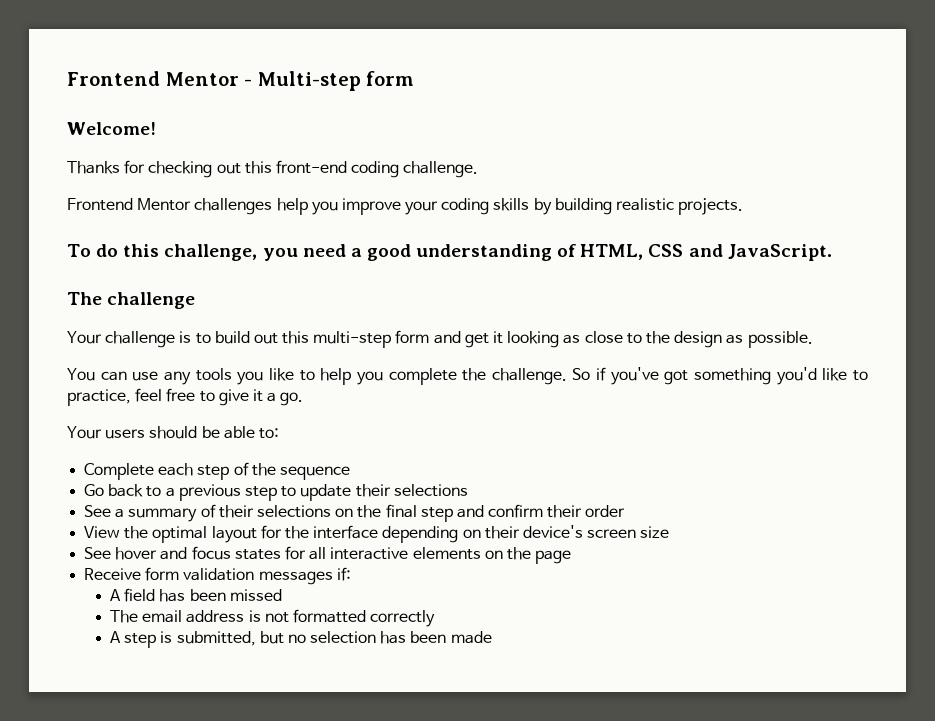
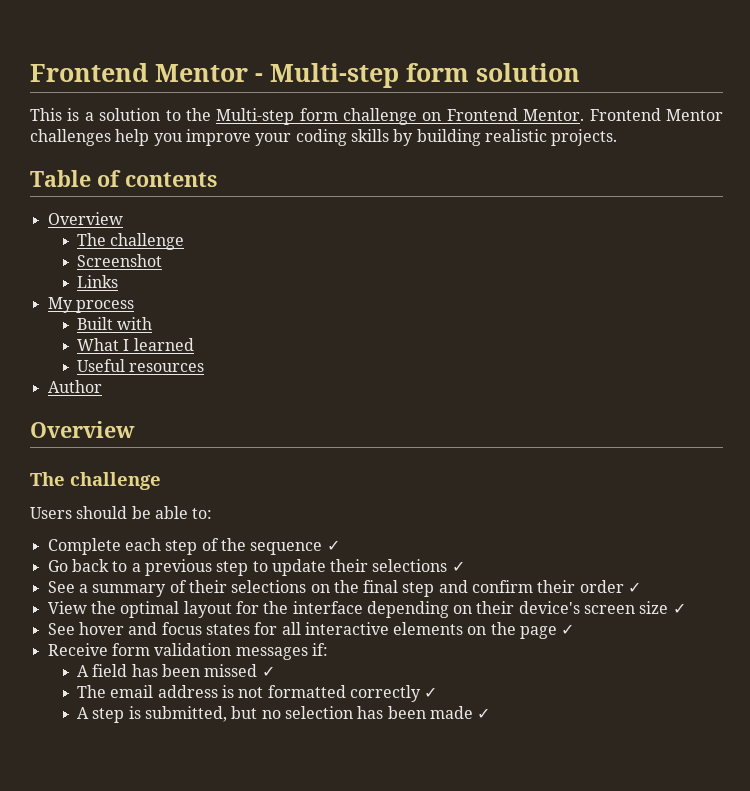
[67,122,156,135] [67,160,479,178] // Welcome! // Thanks for checking out this front-end coding challenge. // -> [476,63,580,82] [30,108,585,125] solution // This is a solution to the Multi-step form challenge on Frontend Mentor.
[67,244,832,261] [67,292,196,309] [67,330,813,348] [67,367,869,385] [67,388,304,406] [67,426,146,439] To do this challenge, you need a good understanding of HTML, CSS and JavaScript. // The challenge // Your challenge is to build out this multi-step form and get it looking as close to the design as possible. // You can use any tools you like to help you complete the challenge. So if you've got something you'd like to practice, feel free to give it a go. // Your users -> [30,170,217,187] [47,212,123,225] [77,233,185,250] [77,254,163,267] [77,275,119,288] [47,297,134,313] [77,317,153,330] [77,338,194,351] [77,359,205,372] [47,380,102,393] [30,421,135,438] [30,472,161,490] [30,507,72,519] Table of contents // Overview // The challenge // Screenshot // Links // My process // Built with // What I learned // Useful resources // Author // Overview // The challenge // Users
(350, 473) none -> [326,540,340,551] ✓
(468, 490) none -> [451,561,465,572] ✓
(626, 511) none -> [628,582,642,593] ✓
(670, 532) none -> [672,603,686,614] ✓
(572, 557) none -> [561,624,575,635] ✓
(282, 595) none -> [261,666,275,677] ✓
(436, 618) none -> [424,687,438,698] ✓
(492, 637) none -> [477,708,491,719] ✓

